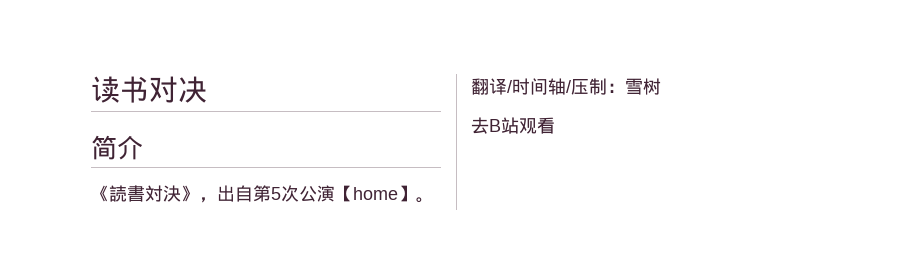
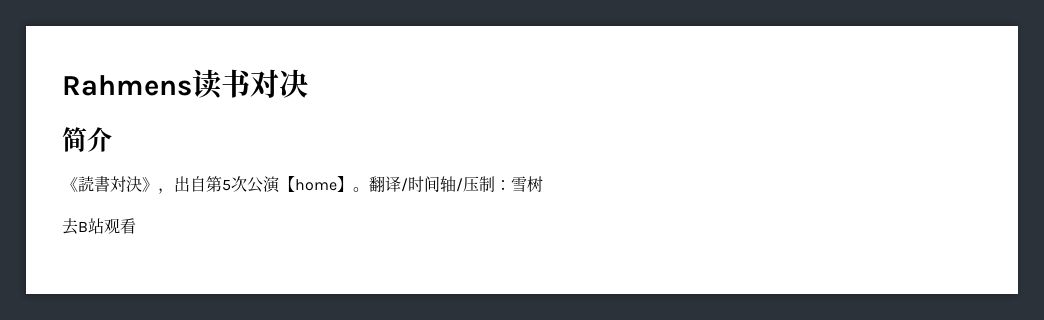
(91, 89) none -> [62,75,192,96] Rahmens

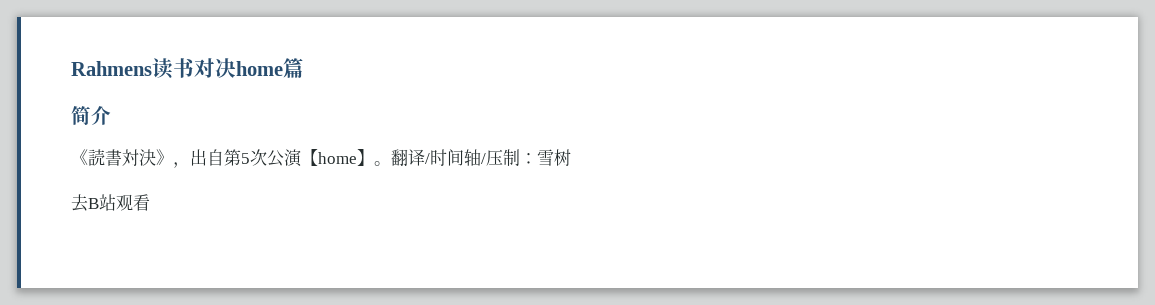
(308, 83) none -> [236,58,304,78] home篇

